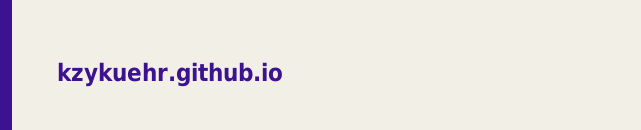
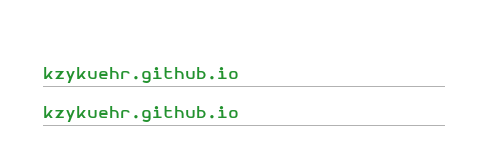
[57,62,283,87] kzykuehr.github.io -> [43,67,239,84] [43,106,239,123] kzykuehr.github.io // kzykuehr.github.io

